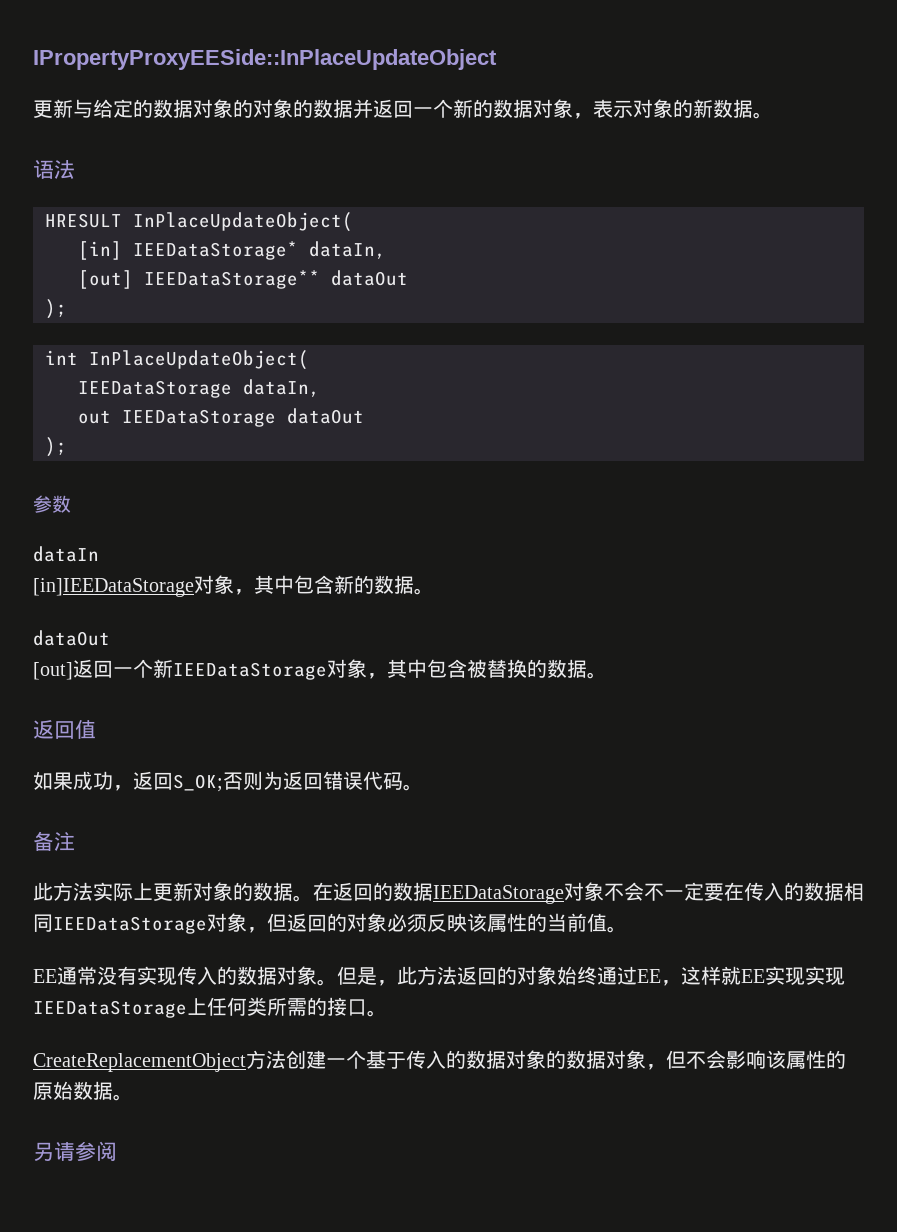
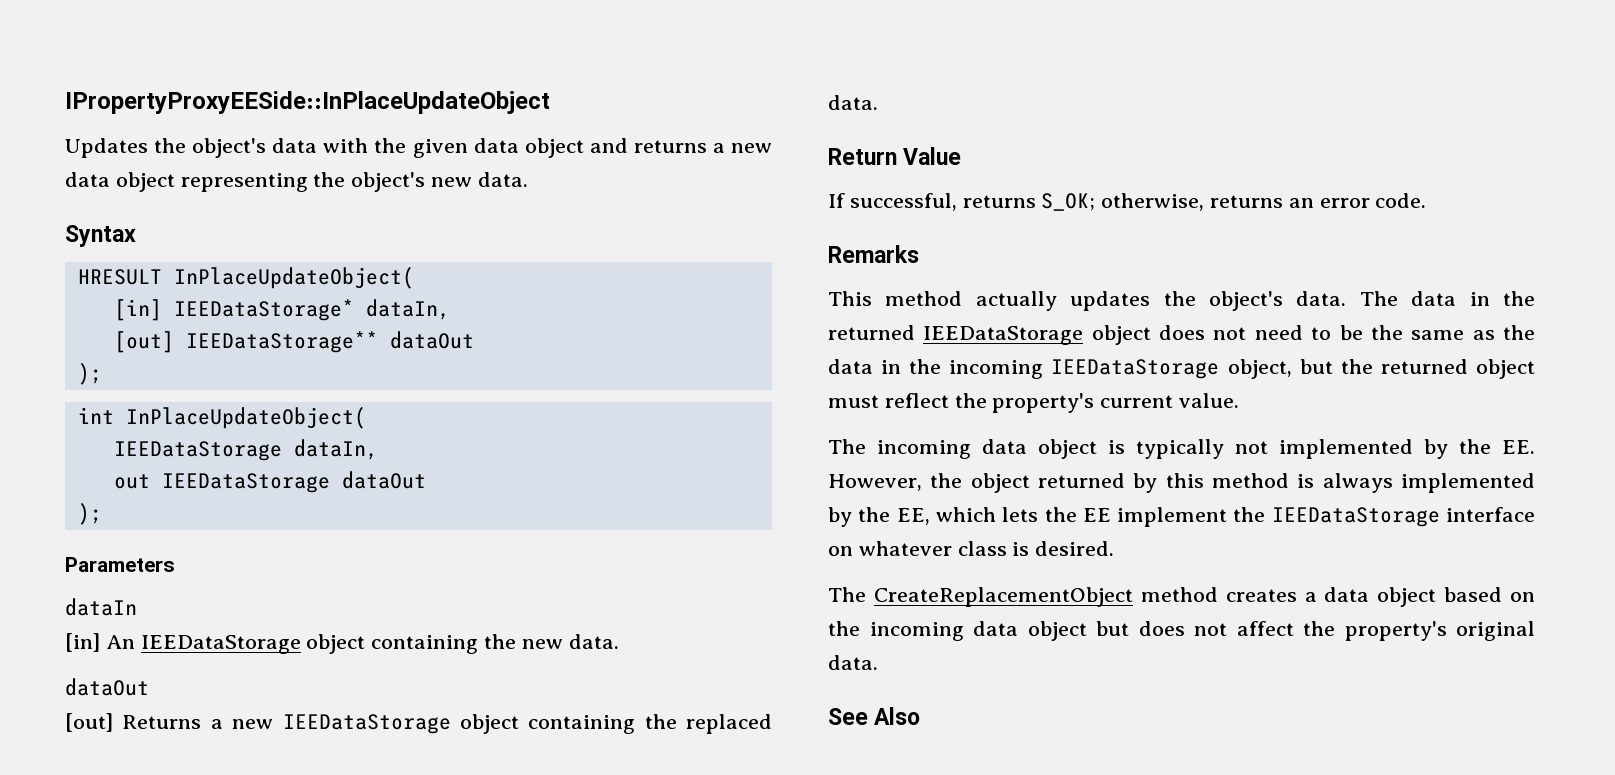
[33,99,773,119] [33,160,75,179] 更新与给定的数据对象的对象的数据并返回一个新的数据对象，表示对象的新数据。 // 语法 -> [65,138,773,158] [65,172,528,192] [65,225,136,247] Updates the object's data with the given data object and returns a new data object representing the object's new data. // Syntax
[33,495,71,513] 参数 -> [65,557,175,572] Parameters
[33,575,434,597] [33,630,110,646] [33,659,607,680] [33,720,96,739] [33,771,423,792] [33,831,75,851] [33,882,864,904] [33,913,627,934] [33,966,845,986] [33,997,387,1018] [33,1050,846,1072] [33,1081,133,1101] [33,1141,117,1161] [in]IEEDataStorage对象，其中包含新的数据。 // dataOut // [out]返回一个新IEEDataStorage对象，其中包含被替换的数据。 // 返回值 // 如果成功，返回S_OK;否则为返回错误代码。 // 备注 // 此方法实际上更新对象的数据。在返回的数据IEEDataStorage对象不会不一定要在传入的数据相同IEEDataStorage对象，但返回的对象必须反映该属性的当前值。 // EE通常没有实现传入的数据对象。但是，此方法返回的对象始终通过EE，这样就EE实现实现IEEDataStorage上任何类所需的接口。 // CreateReplacementObject方法创建一个基于传入的数据对象的数据对象，但不会影响该属性的原始数据。 // 另请参阅 -> [65,633,619,654] [65,678,149,696] [65,713,772,734] [828,95,878,110] [828,147,962,165] [828,193,1427,211] [828,245,919,263] [828,291,1535,311] [828,325,1535,345] [828,359,1535,379] [828,393,1240,413] [828,439,1535,459] [828,473,1535,493] [828,507,1535,527] [828,541,1115,556] [828,587,1535,607] [828,621,1535,641] [828,655,878,670] [828,707,921,725] [in] An IEEDataStorage object containing the new data. // dataOut // [out] Returns a new IEEDataStorage object containing the replaced data. // Return Value // If successful, returns S_OK; otherwise, returns an error code. // Remarks // This method actually updates the object's data. The data in the returned IEEDataStorage object does not need to be the same as the data in the incoming IEEDataStorage object, but the returned object must reflect the property's current value. // The incoming data object is typically not implemented by the EE. However, the object returned by this method is always implemented by the EE, which lets the EE implement the IEEDataStorage interface on whatever class is desired. // The CreateReplacementObject method creates a data object based on the incoming data object but does not affect the property's original data. // See Also

